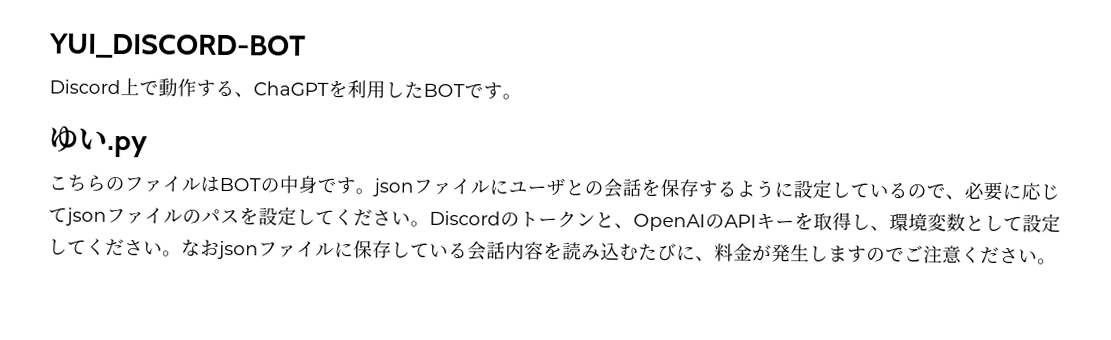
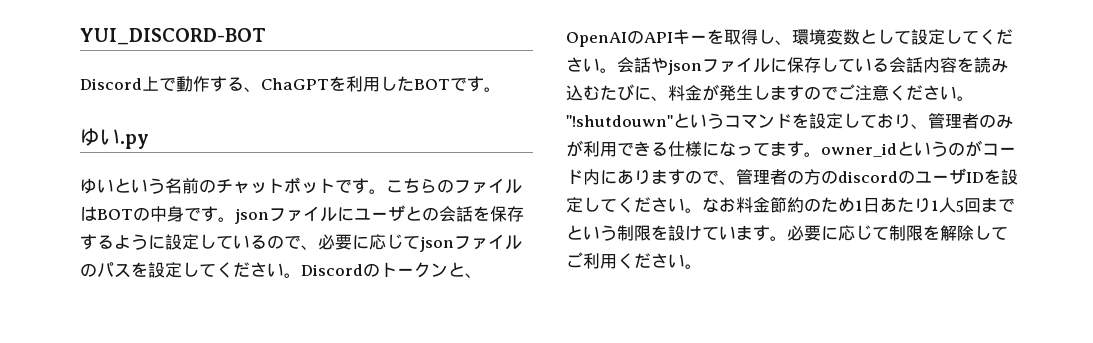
(148, 146) none -> [80,177,386,194] ゆいという名前のチャットボットです。
[181,239,220,257] なお -> [617,57,668,73] 会話や
(1057, 261) none -> [566,113,1013,129] [566,140,1016,157] [566,168,1018,185] [566,197,1015,213] [566,225,1008,241] [566,252,702,269] "!shutdouwn"というコマンドを設定しており、管理者のみが利用できる仕様になってます。owner_idというのがコード内にありますので、管理者の方のdiscordのユーザIDを設定してください。なお料金節約のため1日あたり1人5回までという制限を設けています。必要に応じて制限を解除してご利用ください。

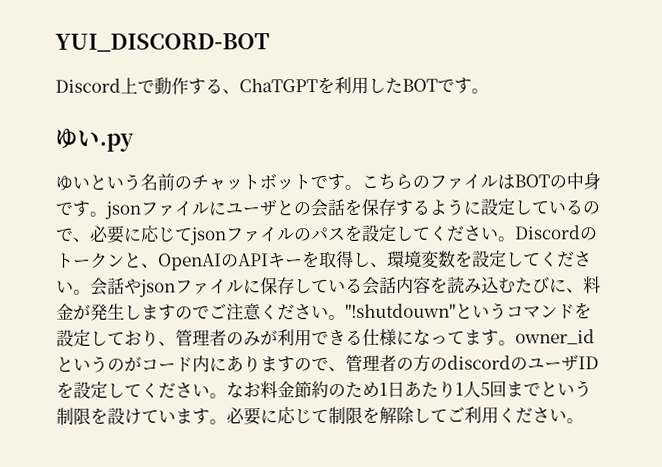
[261,78,329,90] ChaGPT -> [239,78,318,93] ChaTGPT
[860,29,911,44] として -> [455,250,473,268] を

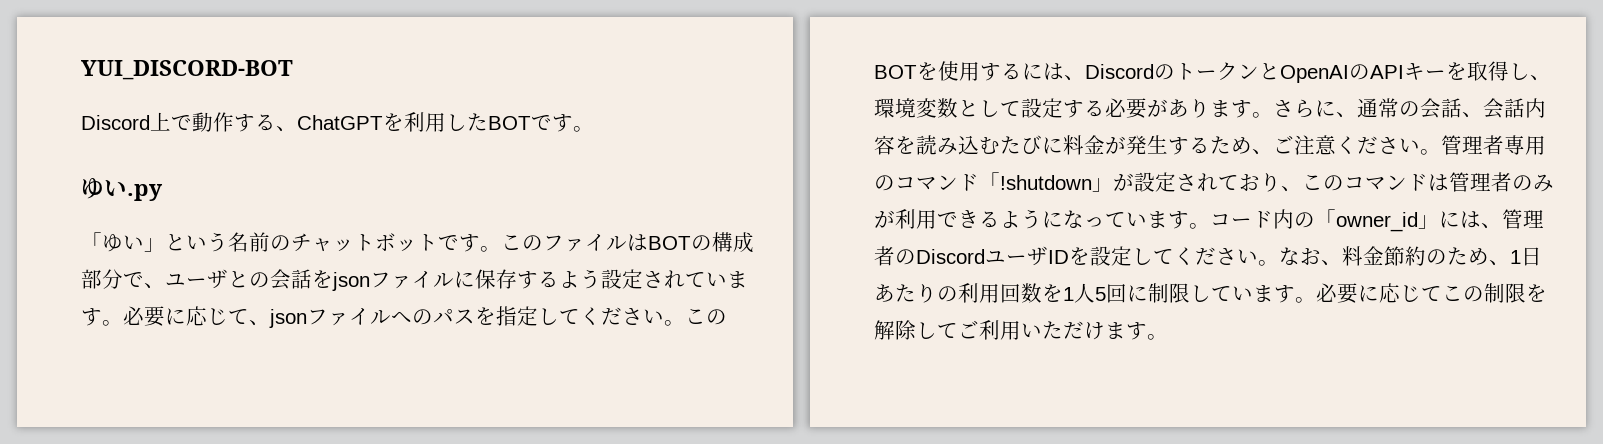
[239,78,318,93] ChaTGPT -> [297,115,383,130] ChatGPT
[55,175,90,191] ゆい -> [81,232,165,252] 「ゆい」
[378,173,413,190] ちら -> (522, 242) none
[566,172,601,190] [55,198,600,220] [55,225,295,246] 中身です。jsonファイルにユーザとの会話を保存するように設定しているので、必要に応じてjsonファイル -> [712,232,754,253] [81,269,748,291] [81,306,412,328] 構成部分で、ユーザとの会話をjsonファイルに保存するよう設定されています。必要に応じて、jsonファイルへ
[361,224,516,242] 設定してください。 -> [496,306,727,326] [874,61,1085,81] 指定してください。このBOTを使用するには、
[141,263,159,269] 、 -> (1280, 71) none
[455,250,592,268] [56,277,363,298] を設定してください。会話やjsonファイルに保存している -> [958,98,1483,119] として設定する必要があります。さらに、通常の会話、
[566,288,584,294] 、 -> (1063, 145) none
[124,304,210,321] しますので -> [1168,136,1273,155] するため、
[345,302,592,320] [56,329,176,347] "!shutdouwn"というコマンドを設定しており、 -> [1441,135,1546,155] [874,172,1449,192] 管理者専用のコマンド「!shutdown」が設定されており、このコマンドは
[362,328,397,346] 仕様 -> [1000,209,1042,229] よう
[464,329,595,346] [56,354,528,373] ます。owner_idというのがコード内にありますので、管理者の方のdiscordの -> [1126,209,1544,232] [874,246,985,266] います。コード内の「owner_id」には、管理者のDiscord
(261, 390) none -> [1321,260,1342,266] 、
(380, 389) none -> [1489,260,1510,266] 、
[455,380,592,398] [56,407,329,426] 1人5回までという制限を設けています。必要に応じて -> [937,283,1484,304] の利用回数を1人5回に制限しています。必要に応じてこの
[498,407,567,424] ください -> [1021,321,1147,340] いただけます

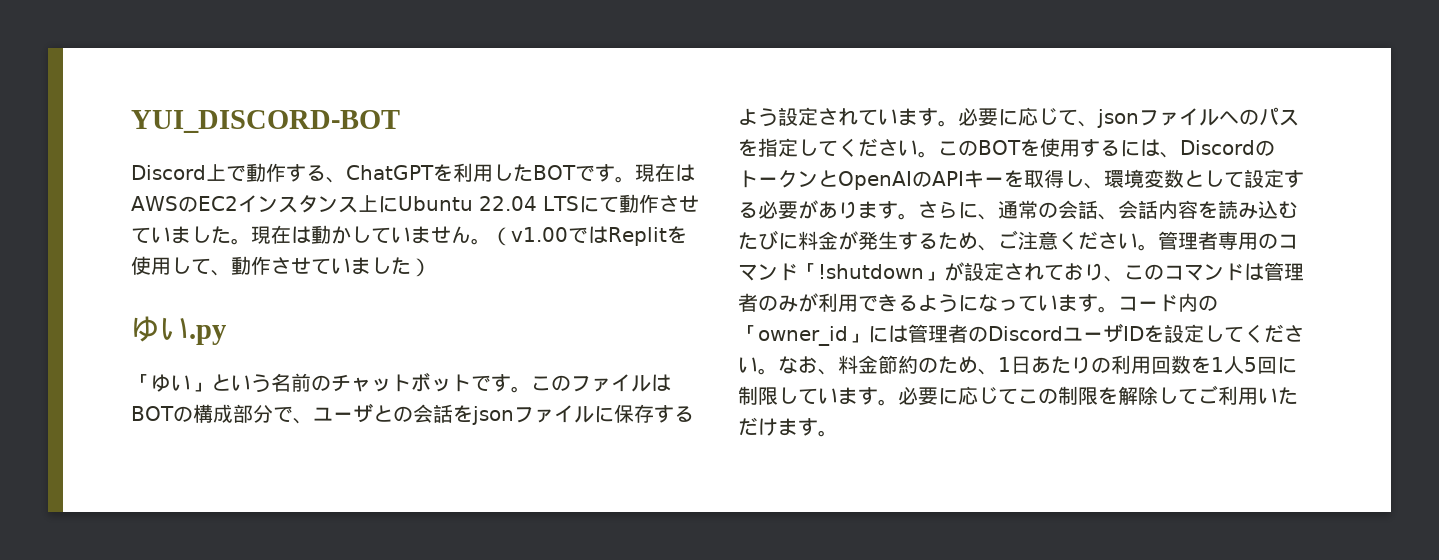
(594, 129) none -> [635,163,695,182] [131,194,699,213] [131,225,687,246] [131,256,431,277] 現在はAWSのEC2インスタンス上にUbuntu 22.04 LTSにて動作させていました。現在は動かしていません。（v1.00ではReplitを使用して、動作させていました）
[1481,223,1502,229] 、 -> (908, 334) none

